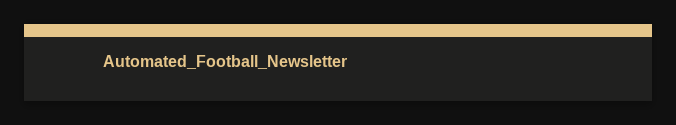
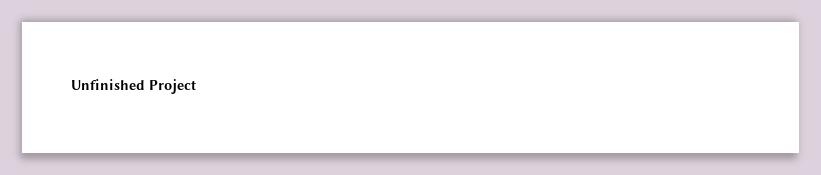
[103,55,347,69] Automated_Football_Newsletter -> [71,79,196,94] Unfinished Project

